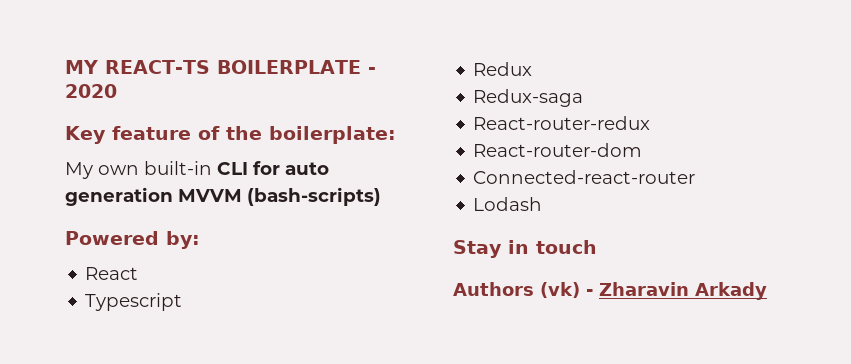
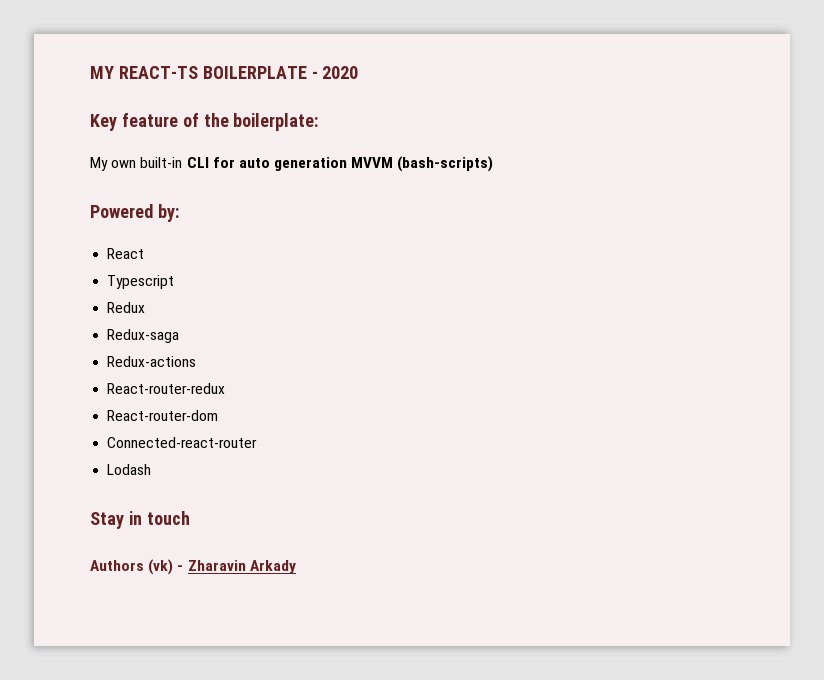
(584, 98) none -> [107,356,197,367] // Redux-actions

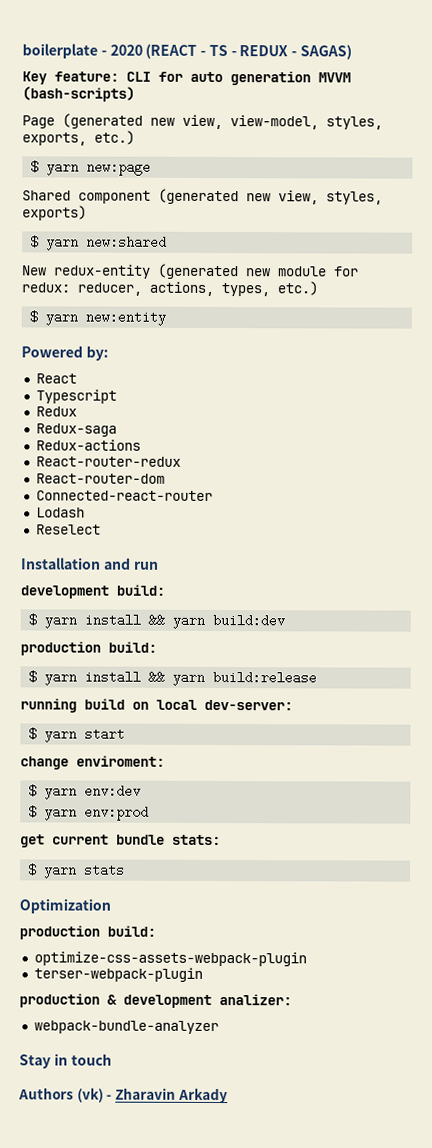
[90,66,307,79] MY REACT-TS BOILERPLATE -> [22,43,98,59] boilerplate
[90,113,319,131] [90,157,183,171] // Key feature of the boilerplate: // My own built-in -> [145,43,353,60] [22,71,119,85] (REACT - TS - REDUX - SAGAS) // Key feature:
(494, 164) none -> [22,113,383,130] [22,130,135,146] [30,160,152,176] [22,188,383,205] [22,205,87,221] [30,235,168,251] [21,263,359,280] [21,281,318,297] [29,310,167,326] // Page (generated new view, view-model, styles, exports, etc.) // $ yarn new:page // Shared component (generated new view, styles, exports) // $ yarn new:shared // New redux-entity (generated new module for redux: reducer, actions, types, etc.) // $ yarn new:entity
(152, 469) none -> [35,524,101,535] [21,557,159,570] [20,584,165,599] [28,613,286,629] [20,641,157,656] [28,670,318,686] [20,698,293,713] [28,727,126,743] [20,755,165,770] [28,784,142,800] [28,805,150,821] [20,834,221,848] [27,863,126,879] [19,898,111,914] [19,925,156,940] [33,951,307,967] [33,967,203,982] [19,993,292,1008] [33,1020,219,1035] // Reselect // Installation and run // development build: // $ yarn install && yarn build:dev // production build: // $ yarn install && yarn build:release // running build on local dev-server: // $ yarn start // change enviroment: // $ yarn env:dev // $ yarn env:prod // get current bundle stats: // $ yarn stats // Optimization // production build: // optimize-css-assets-webpack-plugin // terser-webpack-plugin // production & development analizer: // webpack-bundle-analyzer

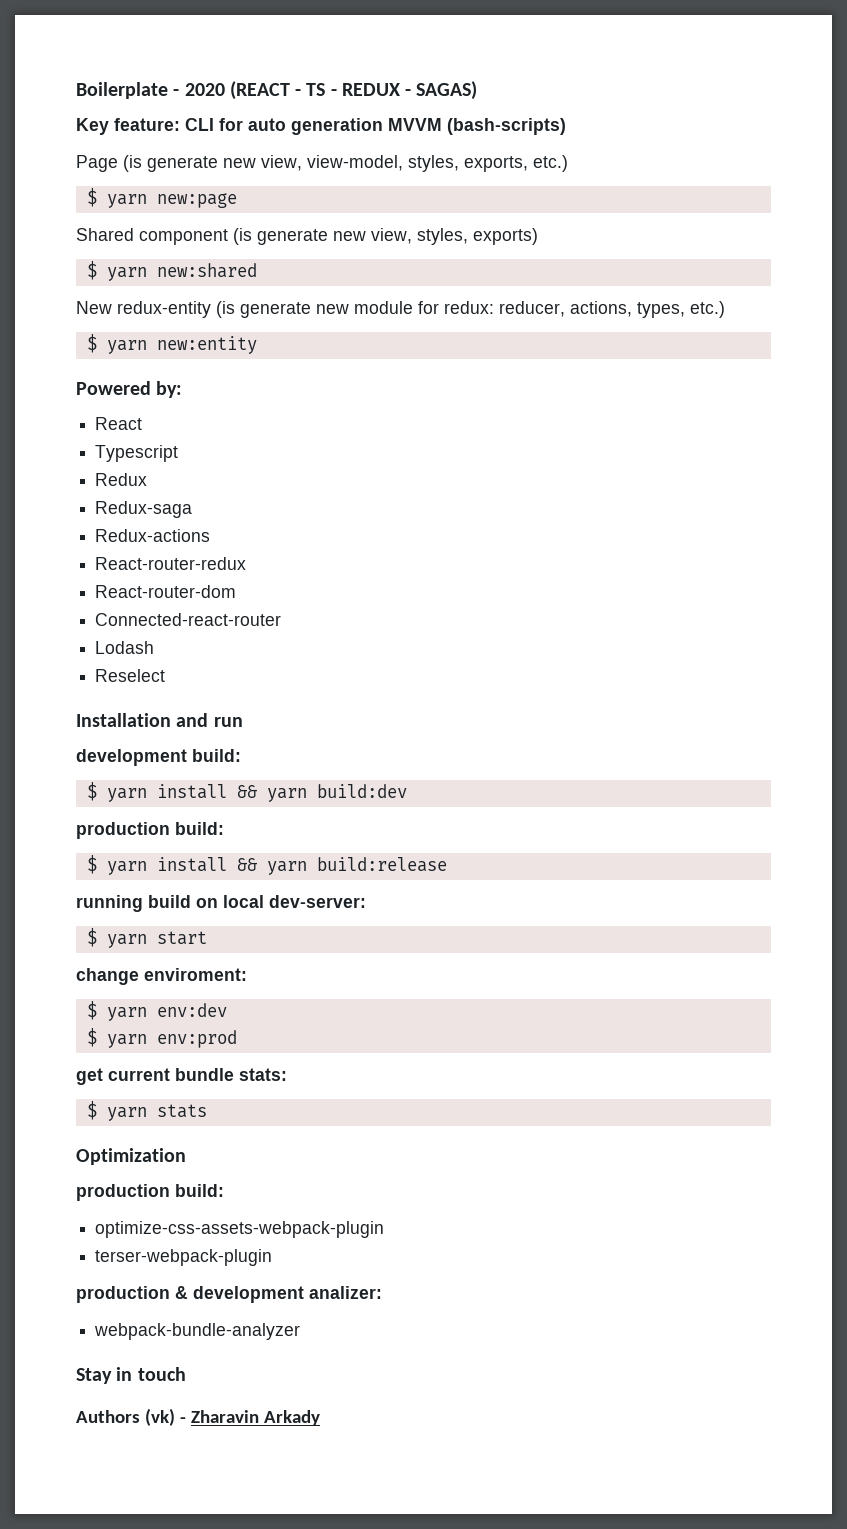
[22,43,98,59] boilerplate -> [76,82,168,99] Boilerplate
[62,113,143,129] (generated -> [123,155,218,172] (is generate
[158,188,239,205] (generated -> [233,228,328,245] (is generate
[157,263,239,280] (generated -> [216,301,311,318] (is generate

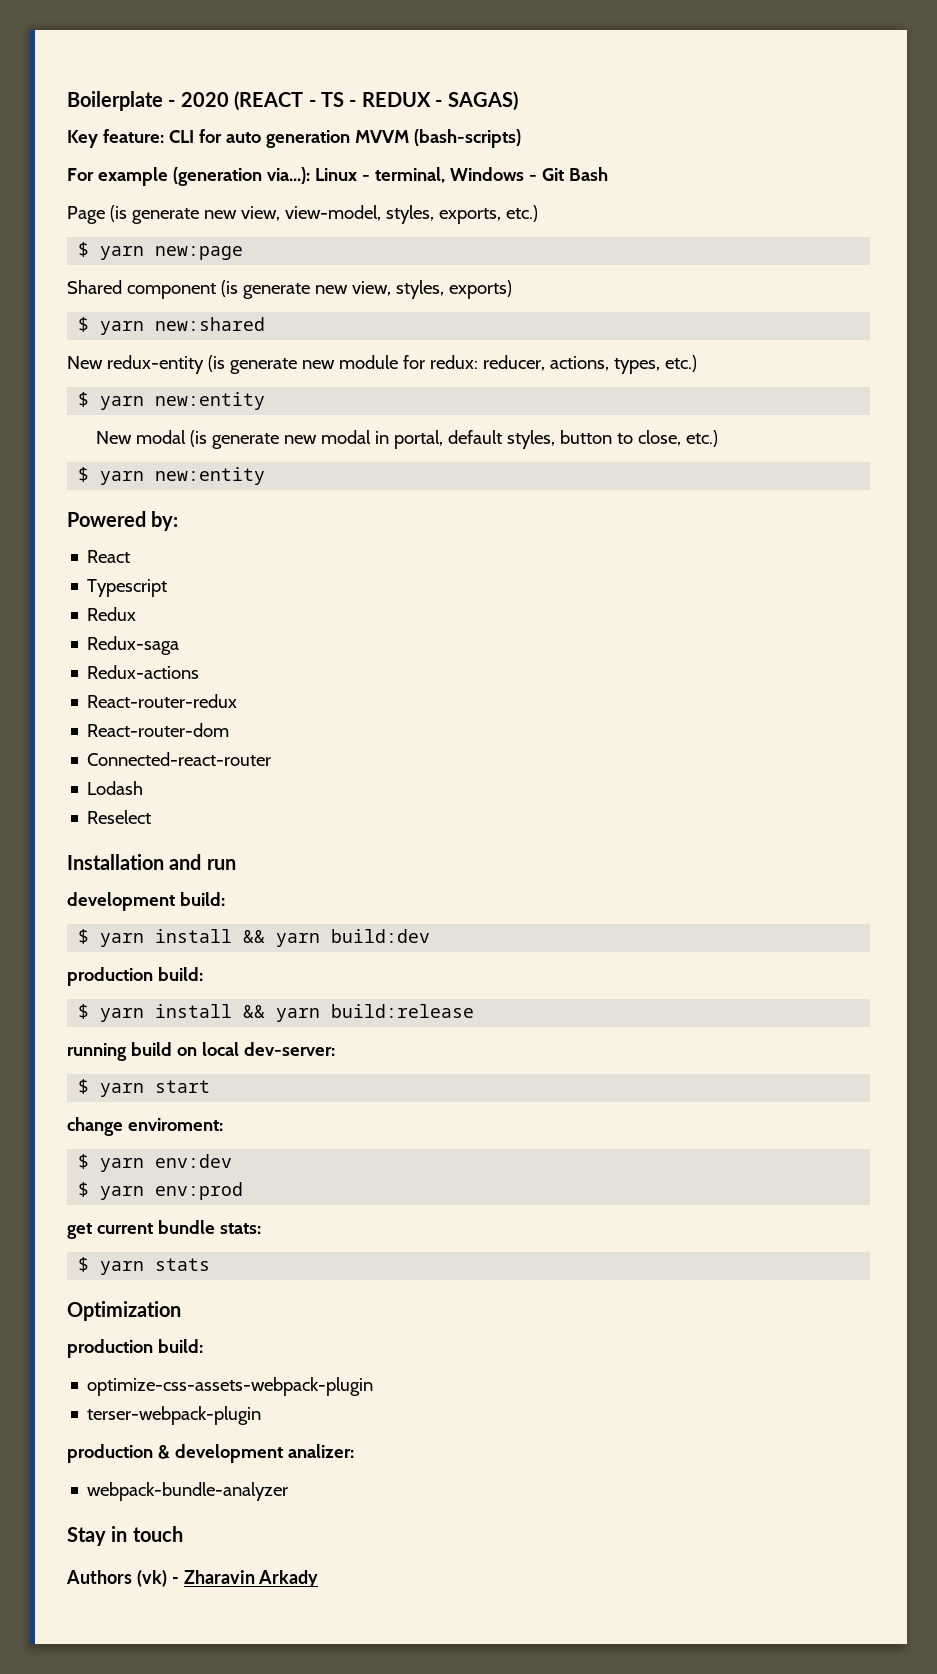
(566, 126) none -> [67,167,608,186] // For example (generation via...): Linux - terminal, Windows - Git Bash
(257, 345) none -> [95,430,718,449] [78,467,266,485] // New modal (is generate new modal in portal, default styles, button to close, etc.) // $ yarn new:entity

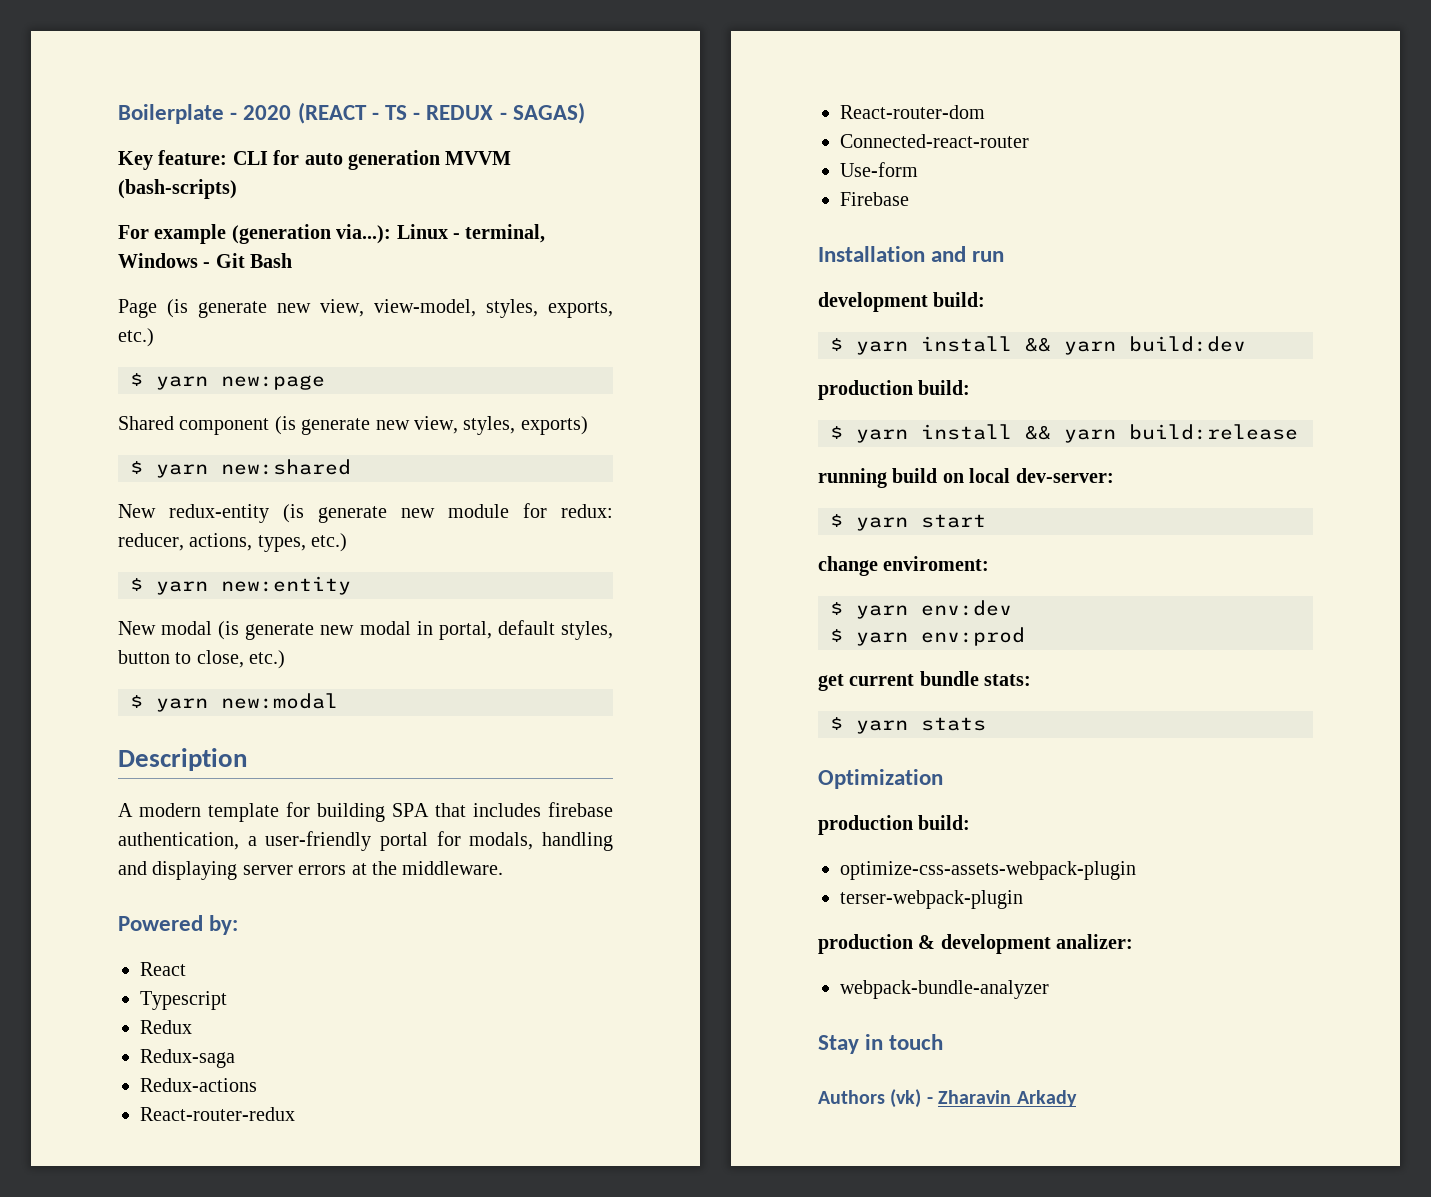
[155,467,266,485] new:entity -> [221,693,338,709] [118,748,247,771] [118,802,613,822] [118,831,613,851] [118,861,504,880] new:modal // Description // A modern template for building SPA that includes firebase authentication, a user-friendly portal for modals, handling and displaying server errors at the middleware.
[87,781,144,795] [87,810,152,824] Lodash // Reselect -> [840,162,918,177] [840,192,909,206] Use-form // Firebase

